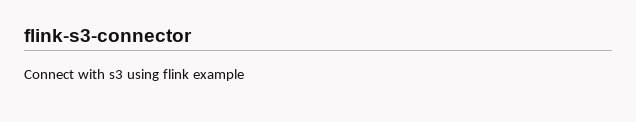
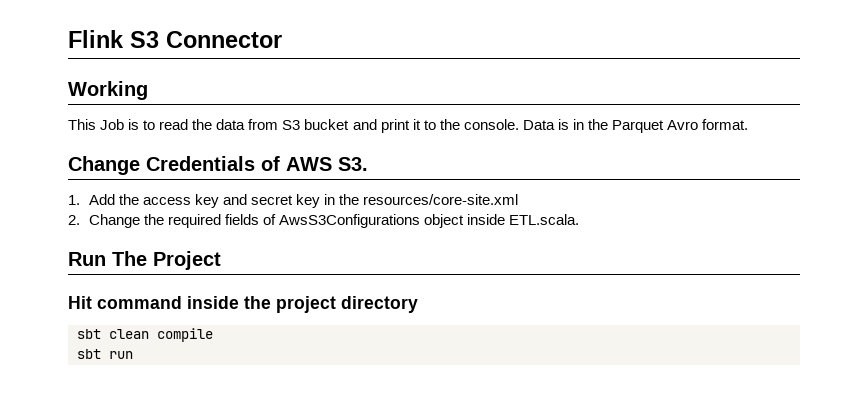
[24,29,192,42] [24,69,244,81] flink-s3-connector // Connect with s3 using flink example -> [68,30,282,48] [68,81,148,100] [68,119,749,133] [68,156,368,175] [68,194,519,208] [68,214,580,228] [68,251,221,270] [68,296,418,313] [77,328,213,342] [77,349,133,359] Flink S3 Connector // Working // This Job is to read the data from S3 bucket and print it to the console. Data is in the Parquet Avro format. // Change Credentials of AWS S3. // 1. Add the access key and secret key in the resources/core-site.xml // 2. Change the required fields of AwsS3Configurations object inside ETL.scala. // Run The Project // Hit command inside the project directory // sbt clean compile // sbt run

